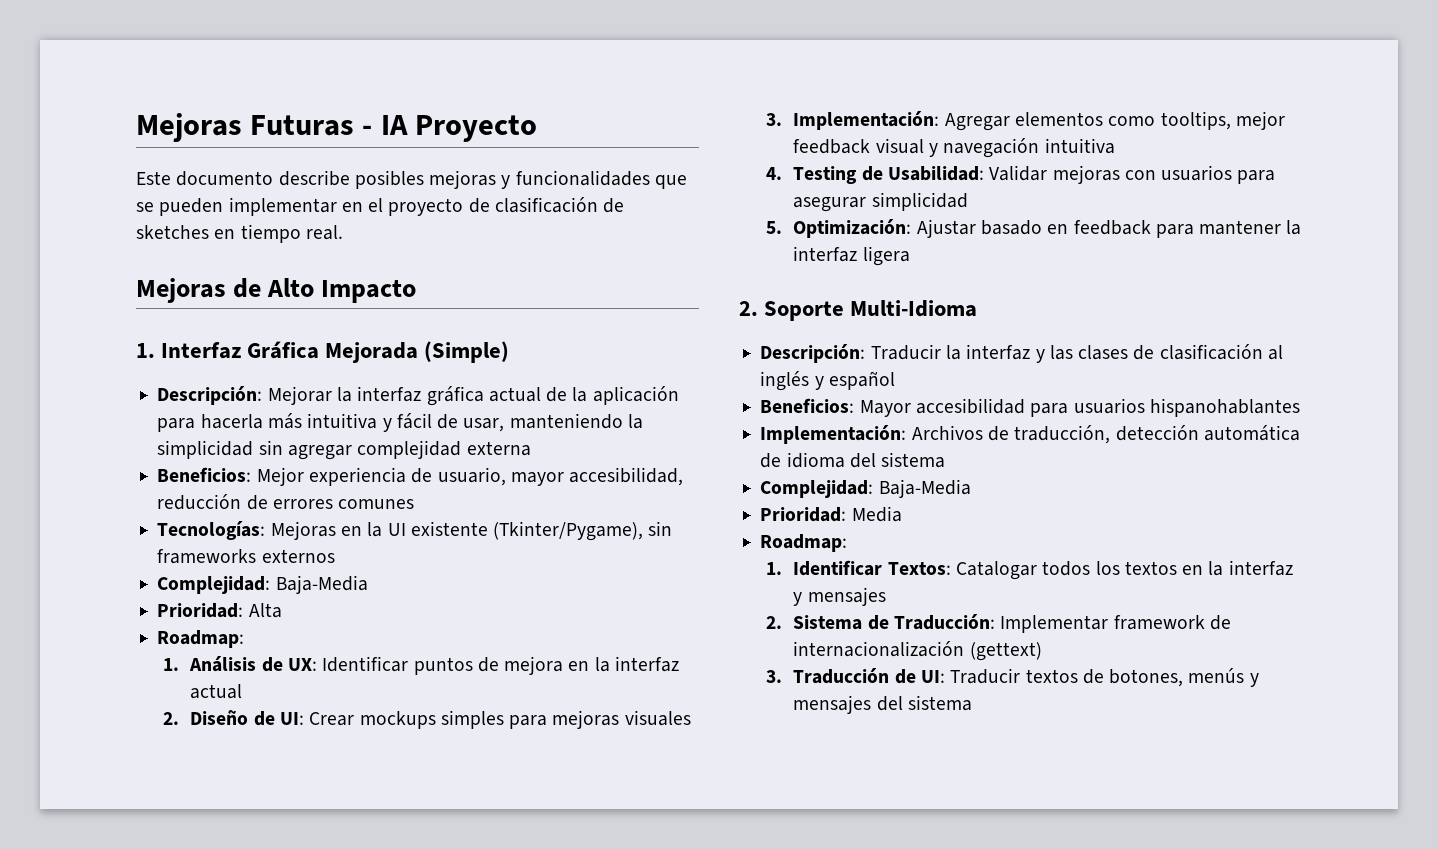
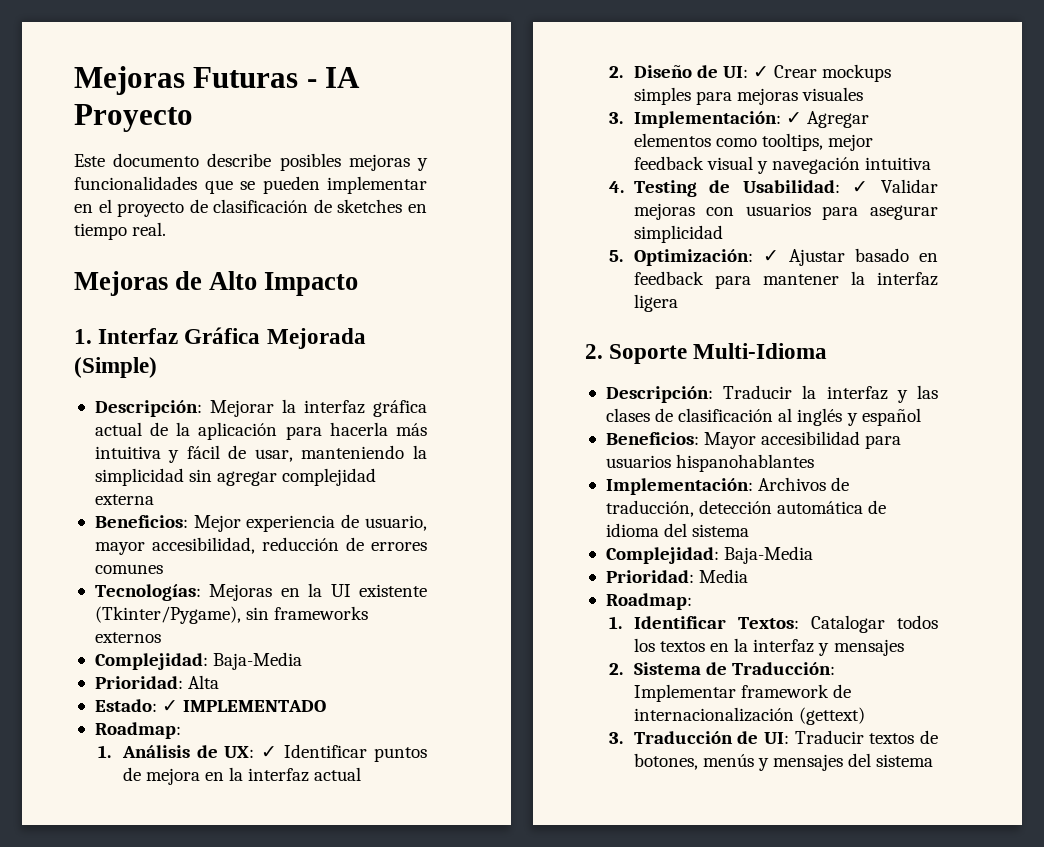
(282, 610) none -> [94,699,327,712] // Estado: ✓ IMPLEMENTADO
(318, 664) none -> [261,746,278,758] ✓
(305, 718) none -> [753,66,770,78] ✓
(940, 120) none -> [785,112,802,124] ✓
(985, 173) none -> [852,181,869,193] ✓
(912, 228) none -> [762,250,779,262] ✓

